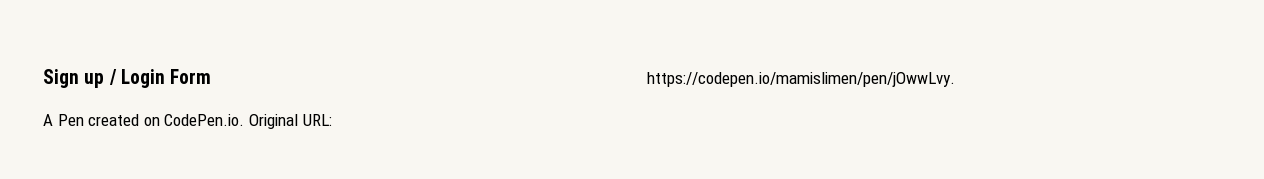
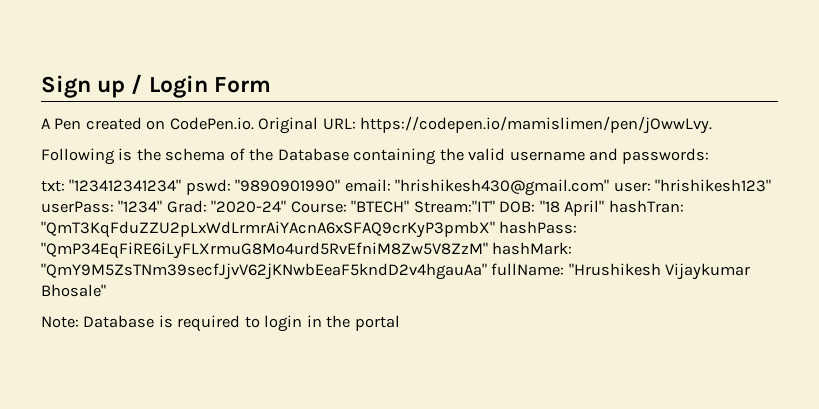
(955, 79) none -> [41,148,710,165] [41,179,772,196] [41,200,684,216] [41,221,578,238] [41,242,573,259] [41,263,751,280] [41,284,106,297] [41,315,400,332] // Following is the schema of the Database containing the valid username and passwords: // txt: "123412341234" pswd: "9890901990" email: "hrishikesh430@gmail.com" user: "hrishikesh123" userPass: "1234" Grad: "2020-24" Course: "BTECH" Stream:"IT" DOB: "18 April" hashTran: "QmT3KqFduZZU2pLxWdLrmrAiYAcnA6xSFAQ9crKyP3pmbX" hashPass: "QmP34EqFiRE6iLyFLXrmuG8Mo4urd5RvEfniM8Zw5V8ZzM" hashMark: "QmY9M5ZsTNm39secfJjvV62jKNwbEeaF5kndD2v4hgauAa" fullName: "Hrushikesh Vijaykumar Bhosale" // Note: Database is required to login in the portal

